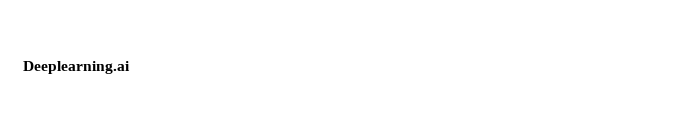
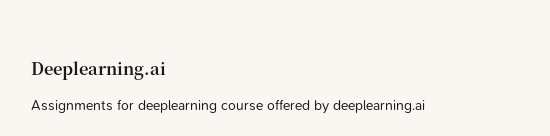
(130, 67) none -> [31,99,425,114] // Assignments for deeplearning course offered by deeplearning.ai

